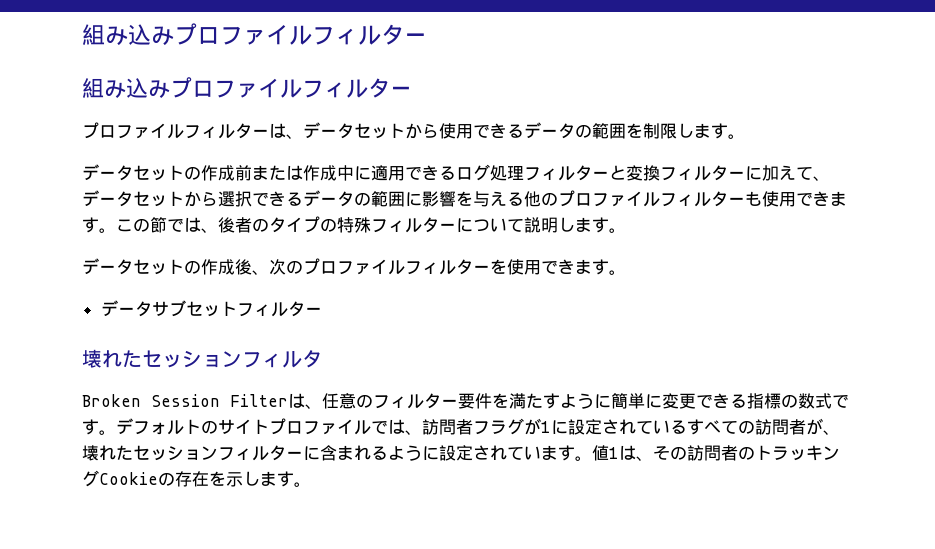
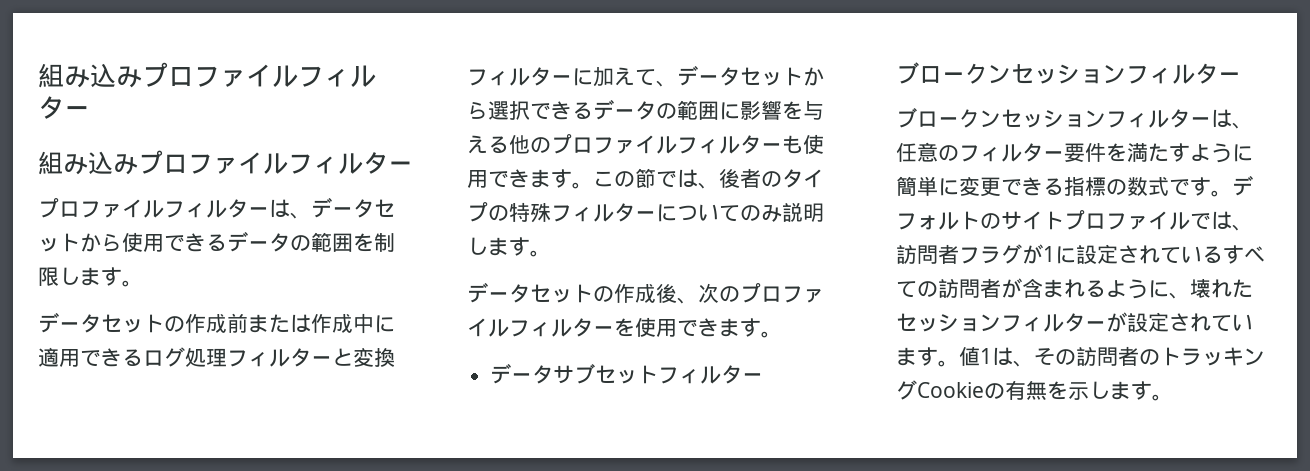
(524, 225) none -> [740,205,782,222] のみ
[82,349,322,368] [82,394,288,407] 壊れたセッションフィルタ // Broken Session Filter -> [896,62,1241,84] [896,108,1211,128] ブロークンセッションフィルター // ブロークンセッションフィルター
(823, 426) none -> [1022,278,1169,299] 含まれるように
[303,445,439,461] に含まれるように -> [1106,312,1127,332] が
[175,471,209,487] 存在 -> [1005,380,1047,400] 有無

